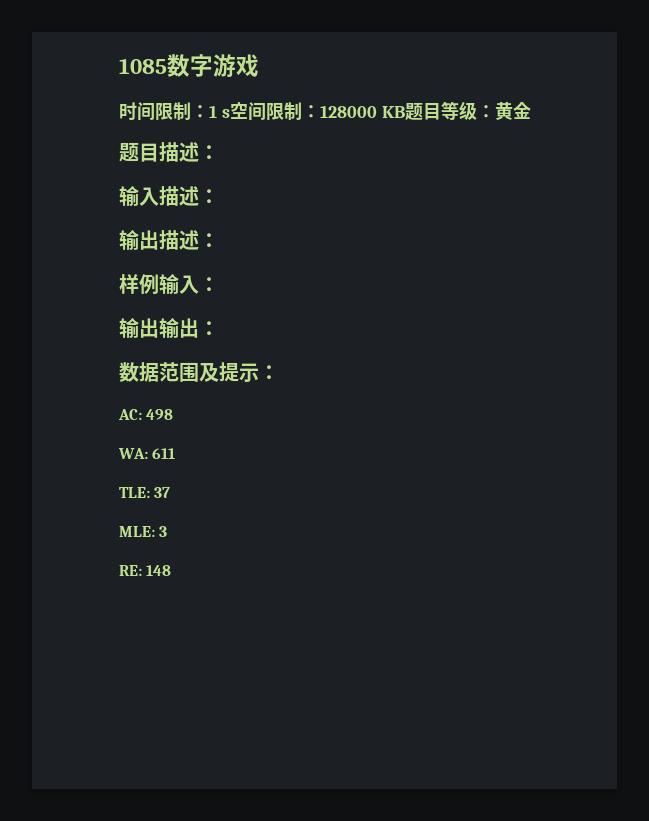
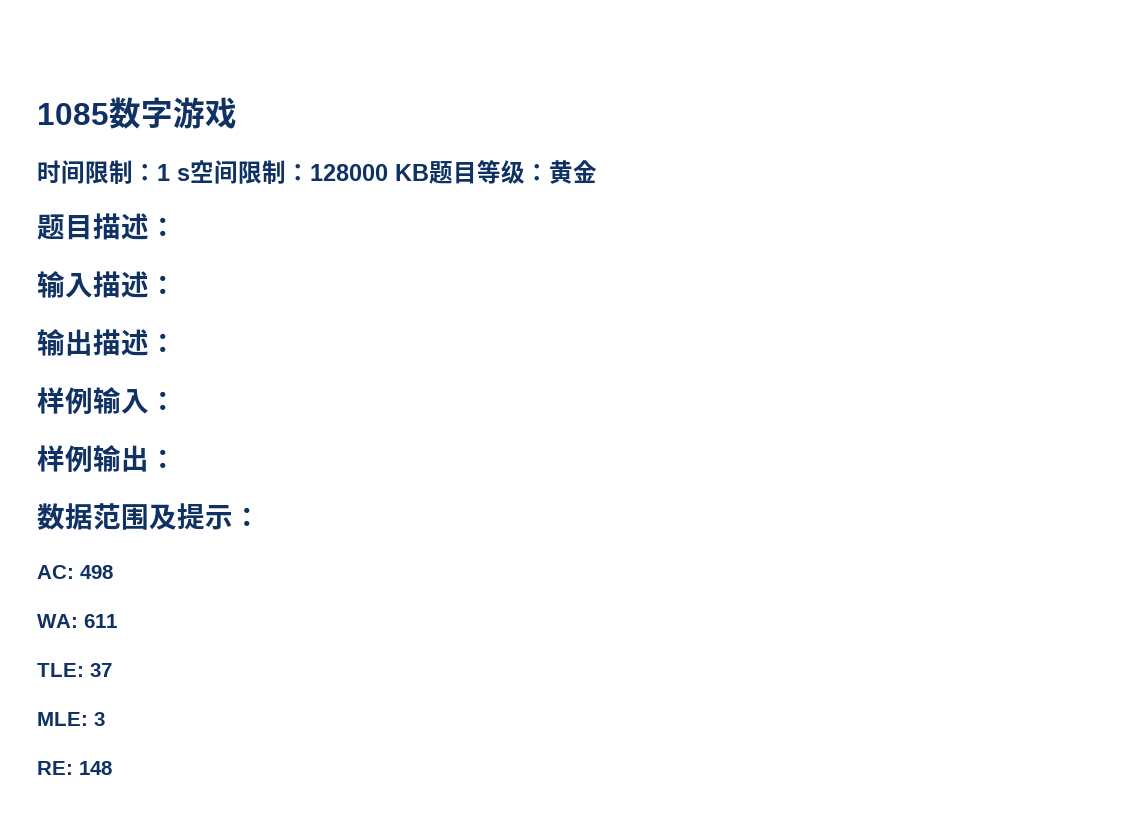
[119,318,159,338] 输出 -> [37,445,93,472] 样例

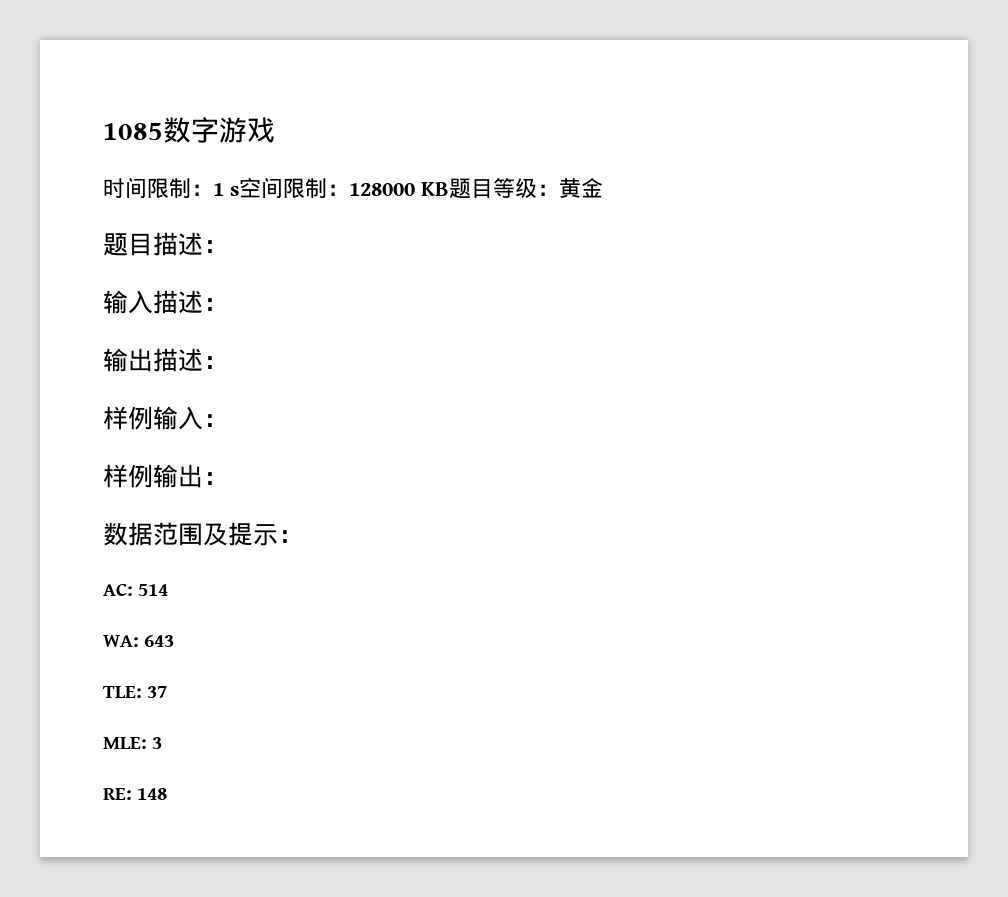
[80,565,113,579] 498 -> [138,584,169,596] 514
[84,614,117,628] 611 -> [144,635,175,647] 643

